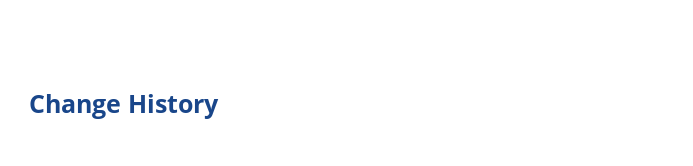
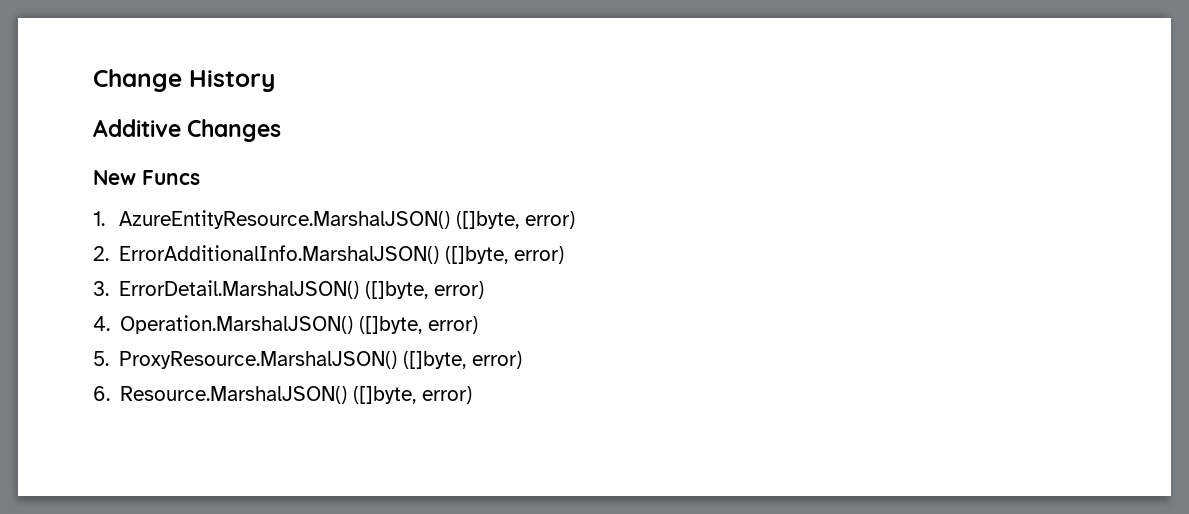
(219, 106) none -> [93,119,282,142] [93,170,200,185] [93,210,576,229] [93,245,565,264] [93,280,485,299] [93,315,479,334] [93,351,523,369] [93,386,473,404] // Additive Changes // New Funcs // 1. AzureEntityResource.MarshalJSON() ([]byte, error) // 2. ErrorAdditionalInfo.MarshalJSON() ([]byte, error) // 3. ErrorDetail.MarshalJSON() ([]byte, error) // 4. Operation.MarshalJSON() ([]byte, error) // 5. ProxyResource.MarshalJSON() ([]byte, error) // 6. Resource.MarshalJSON() ([]byte, error)

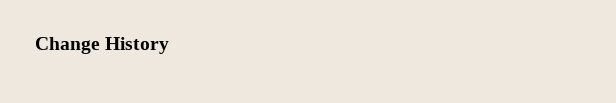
[93,119,282,142] [93,170,200,185] [93,210,576,229] [93,245,565,264] [93,280,485,299] [93,315,479,334] [93,351,523,369] [93,386,473,404] // Additive Changes // New Funcs // 1. AzureEntityResource.MarshalJSON() ([]byte, error) // 2. ErrorAdditionalInfo.MarshalJSON() ([]byte, error) // 3. ErrorDetail.MarshalJSON() ([]byte, error) // 4. Operation.MarshalJSON() ([]byte, error) // 5. ProxyResource.MarshalJSON() ([]byte, error) // 6. Resource.MarshalJSON() ([]byte, error) -> (170, 45) none

